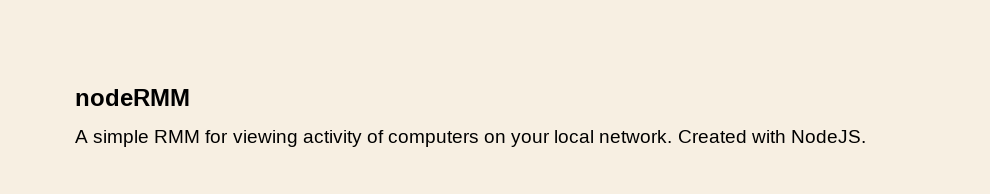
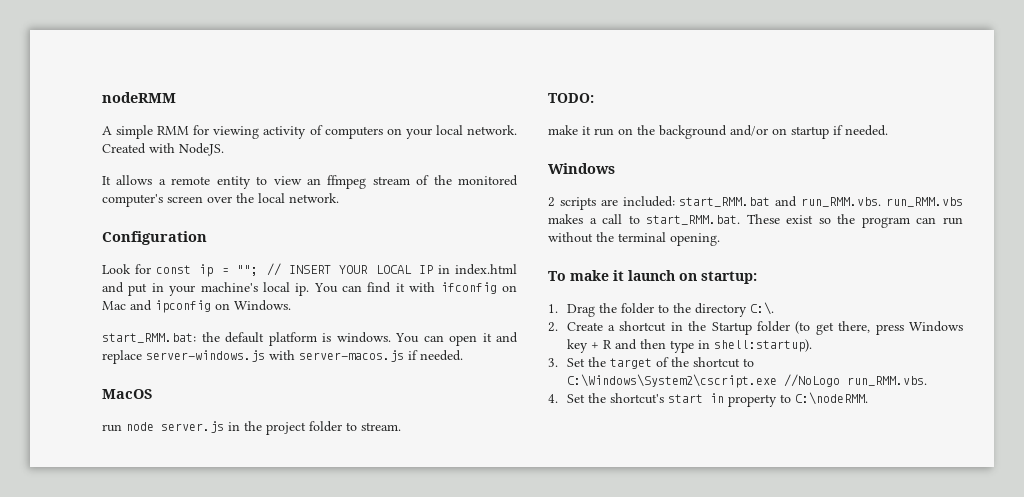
(866, 136) none -> [102,175,518,189] [102,193,339,207] [102,231,207,245] [102,263,517,277] [102,282,517,296] [102,300,291,313] [102,332,518,346] [102,350,463,364] [102,389,153,399] [102,421,401,435] [548,93,594,103] [548,125,888,139] [548,163,615,174] [548,196,963,210] [548,214,963,228] [548,232,720,246] [548,270,757,284] [548,302,774,317] [548,321,963,335] [566,339,812,353] [548,357,754,369] [566,374,927,388] [548,392,868,407] // It allows a remote entity to view an ffmpeg stream of the monitored computer's screen over the local network. // Configuration // Look for const ip = ""; // INSERT YOUR LOCAL IP in index.html and put in your machine's local ip. You can find it with ifconfig on Mac and ipconfig on Windows. // start_RMM.bat: the default platform is windows. You can open it and replace server-windows.js with server-macos.js if needed. // MacOS // run node server.js in the project folder to stream. // TODO: // make it run on the background and/or on startup if needed. // Windows // 2 scripts are included: start_RMM.bat and run_RMM.vbs. run_RMM.vbs makes a call to start_RMM.bat. These exist so the program can run without the terminal opening. // To make it launch on startup: // 1. Drag the folder to the directory C:\. // 2. Create a shortcut in the Startup folder (to get there, press Windows key + R and then type in shell:startup). // 3. Set the target of the shortcut to C:\Windows\System2\cscript.exe //NoLogo run_RMM.vbs. // 4. Set the shortcut's start in property to C:\nodeRMM.

